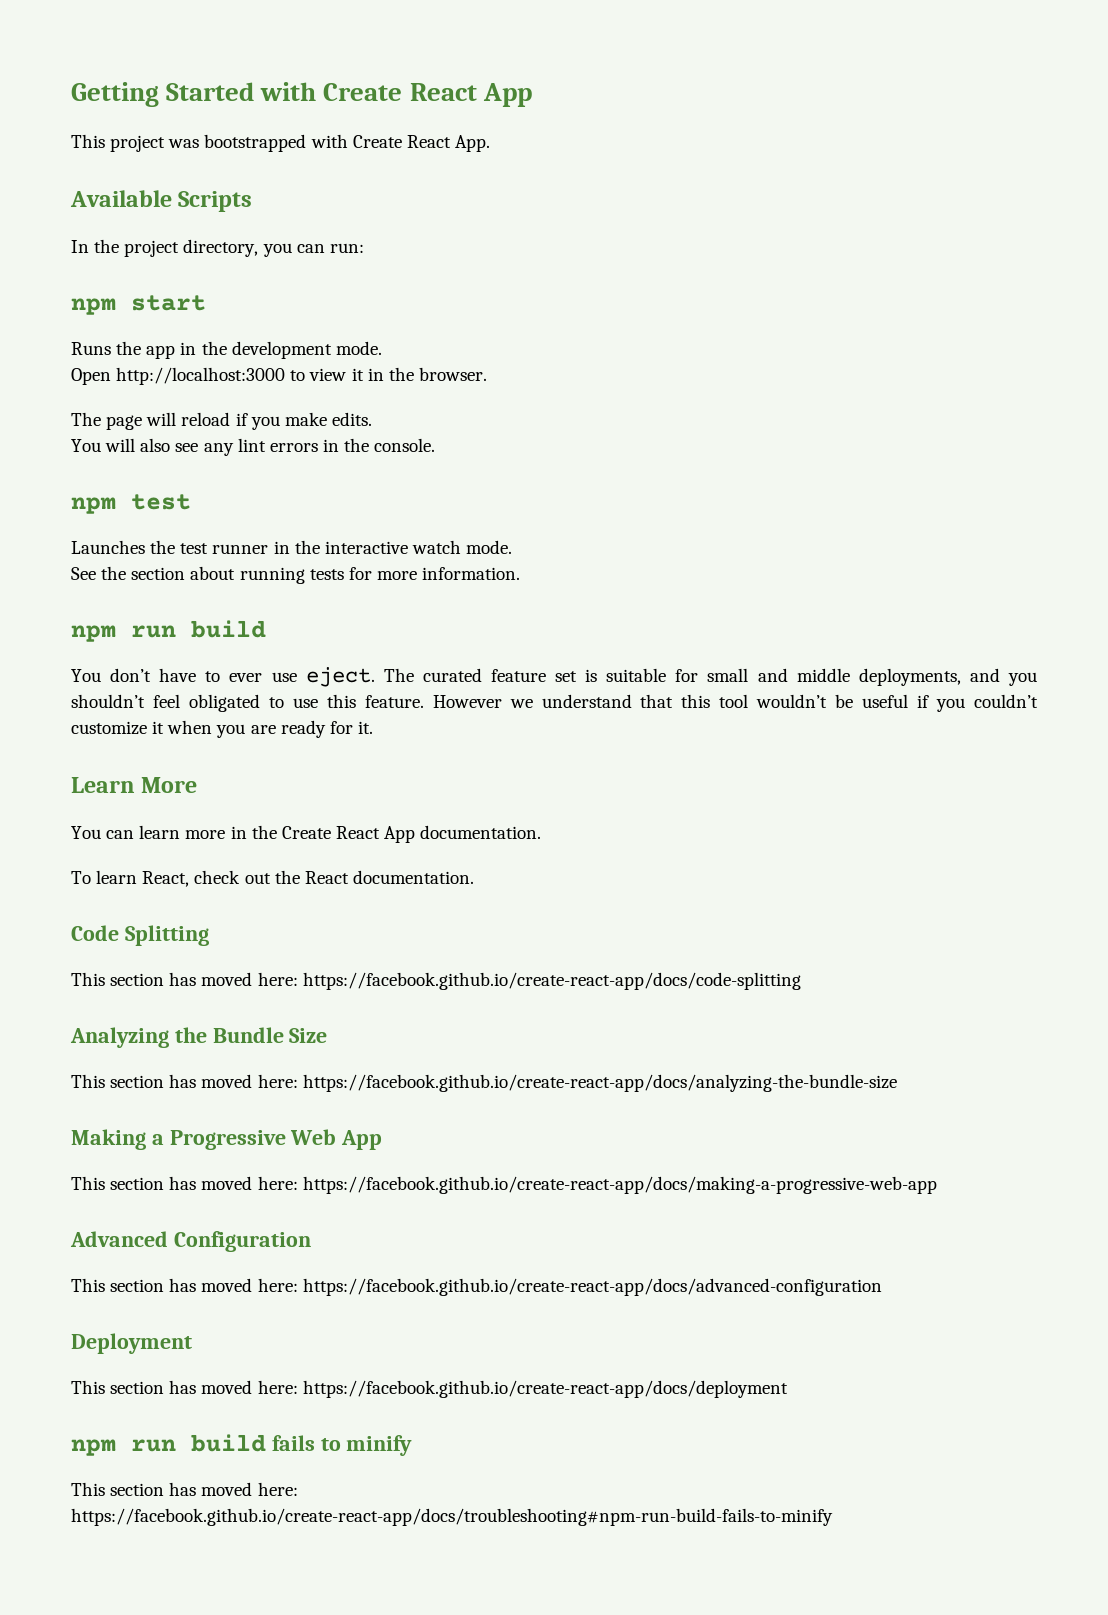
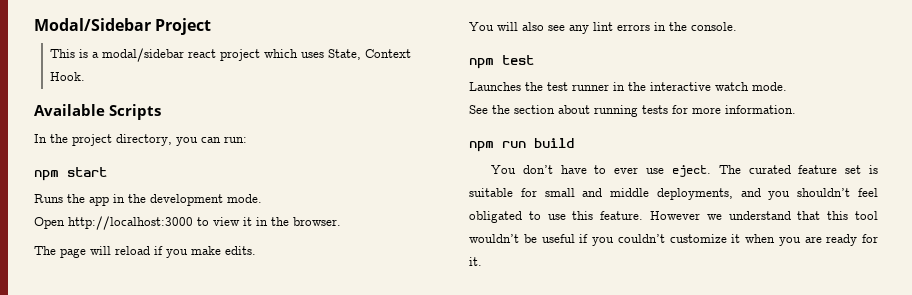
[71,82,532,107] [71,134,490,152] Getting Started with Create React App // This project was bootstrapped with Create React App. -> [34,18,212,35] [49,48,411,62] [49,72,85,81] Modal/Sidebar Project // This is a modal/sidebar react project which uses State, Context Hook.
[71,777,198,793] [71,825,542,843] [71,870,474,887] [71,925,209,946] [71,972,801,990] [70,1027,328,1048] [71,1074,897,1092] [71,1129,383,1150] [71,1176,937,1194] [70,1231,311,1252] [71,1278,882,1296] [71,1333,192,1354] [71,1380,788,1398] [71,1434,413,1456] [71,1482,298,1496] [71,1508,833,1526] // Learn More // You can learn more in the Create React App documentation. // To learn React, check out the React documentation. // Code Splitting // This section has moved here: https://facebook.github.io/create-react-app/docs/code-splitting // Analyzing the Bundle Size // This section has moved here: https://facebook.github.io/create-react-app/docs/analyzing-the-bundle-size // Making a Progressive Web App // This section has moved here: https://facebook.github.io/create-react-app/docs/making-a-progressive-web-app // Advanced Configuration // This section has moved here: https://facebook.github.io/create-react-app/docs/advanced-configuration // Deployment // This section has moved here: https://facebook.github.io/create-react-app/docs/deployment // npm run build fails to minify // This section has moved here: https://facebook.github.io/create-react-app/docs/troubleshooting#npm-run-build-fails-to-minify -> (482, 261) none

